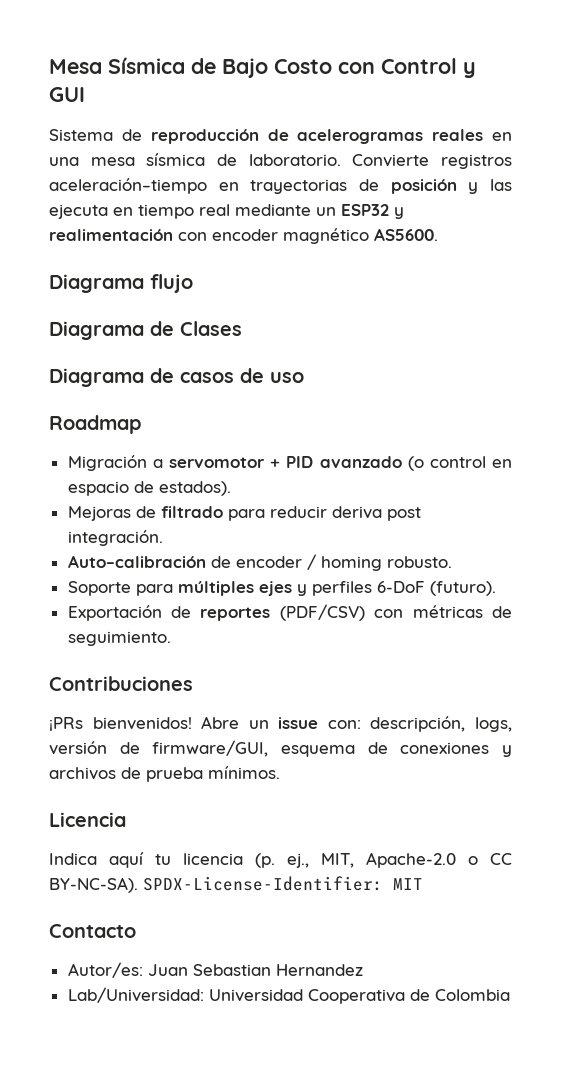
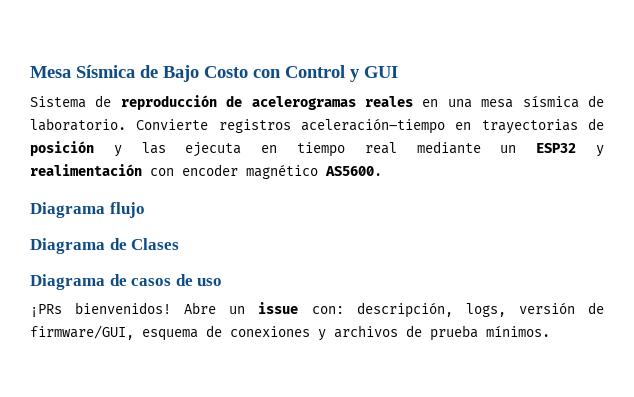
[49,415,141,434] [67,455,513,471] [67,481,231,496] [67,506,421,521] [67,530,163,546] [67,554,452,571] [67,581,496,596] [67,604,512,621] [67,631,171,646] [49,676,193,691] // Roadmap // Migración a servomotor + PID avanzado (o control en espacio de estados). // Mejoras de filtrado para reducir deriva post integración. // Auto–calibración de encoder / homing robusto. // Soporte para múltiples ejes y perfiles 6-DoF (futuro). // Exportación de reportes (PDF/CSV) con métricas de seguimiento. // Contribuciones -> (223, 282) none
[49,812,126,827] [49,852,512,868] [49,876,423,893] [49,924,136,938] [67,962,363,978] [67,987,510,1004] // Licencia // Indica aquí tu licencia (p. ej., MIT, Apache-2.0 o CC BY-NC-SA). SPDX-License-Identifier: MIT // Contacto // Autor/es: Juan Sebastian Hernandez // Lab/Universidad: Universidad Cooperativa de Colombia -> (550, 331) none

